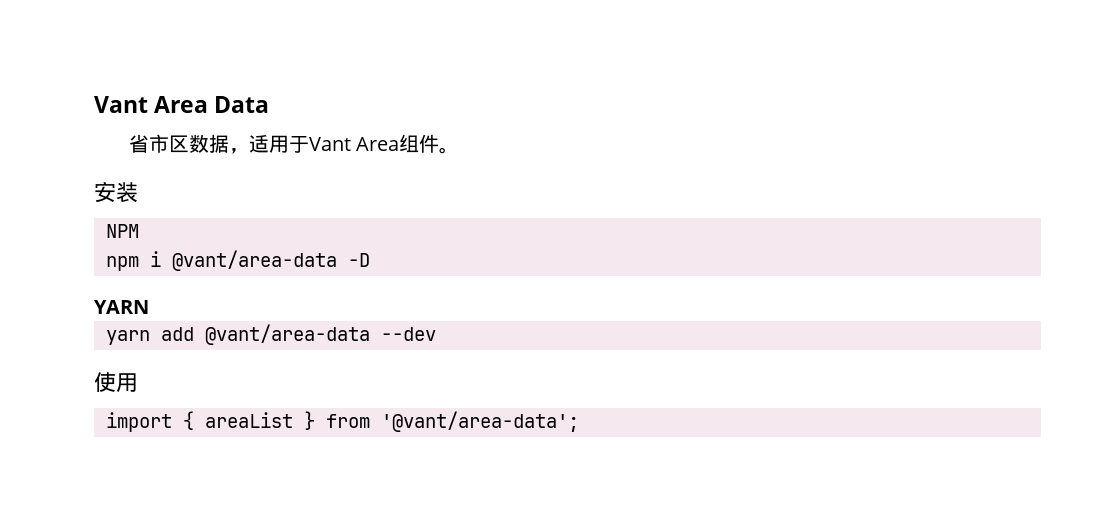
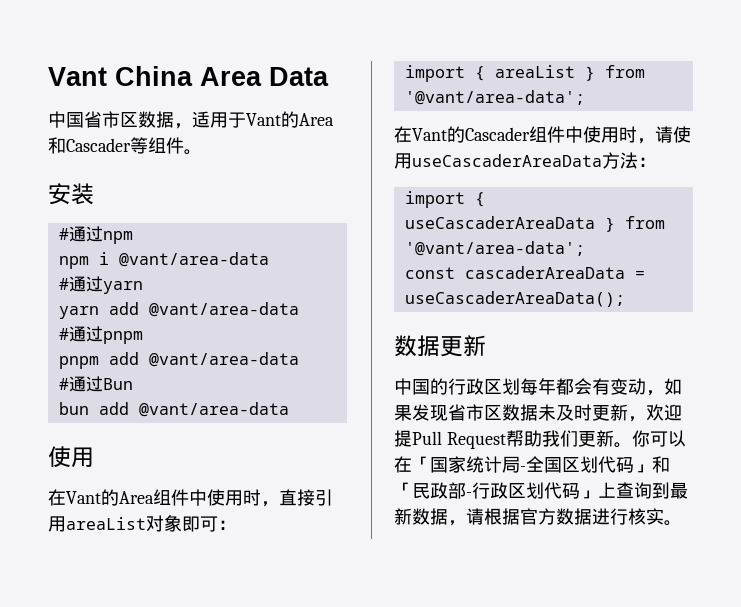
[94,96,148,113] Vant -> [48,66,193,86] Vant China
(270, 104) none -> [48,111,84,128] 中国
[355,137,399,151] Area -> [281,111,334,128] [48,137,148,154] 的Area和Cascader等
[105,224,139,238] NPM -> [58,226,133,244] #通过npm
[347,253,370,267] [94,300,149,314] -D // YARN -> [58,276,143,294] // #通过yarn
[380,327,436,341] [94,372,138,392] --dev // 使用 -> [58,326,143,344] [58,352,299,369] [58,376,133,392] [58,402,289,417] [48,446,94,468] [48,489,333,507] [48,515,236,532] // #通过pnpm // pnpm add @vant/area-data // #通过Bun // bun add @vant/area-data // 使用 // 在Vant的Area组件中使用时，直接引用areaList对象即可：
(579, 421) none -> [394,126,691,144] [394,152,656,169] [404,191,485,208] [404,216,665,232] [404,241,585,256] [404,266,645,279] [404,291,625,307] [394,335,486,357] [394,378,682,396] [394,404,682,422] [394,430,686,449] [394,456,670,473] [394,482,688,499] [394,508,682,526] // 在Vant的Cascader组件中使用时，请使用useCascaderAreaData方法： // import { useCascaderAreaData } from '@vant/area-data'; // const cascaderAreaData = useCascaderAreaData(); // 数据更新 // 中国的行政区划每年都会有变动，如果发现省市区数据未及时更新，欢迎提Pull Request帮助我们更新。你可以在「国家统计局-全国区划代码」和「民政部-行政区划代码」上查询到最新数据，请根据官方数据进行核实。

